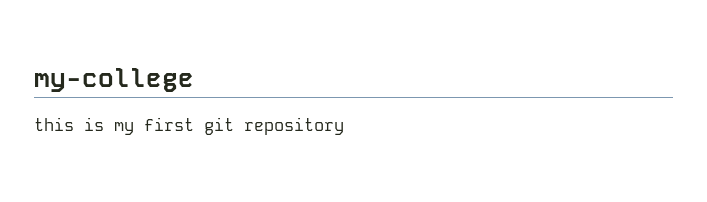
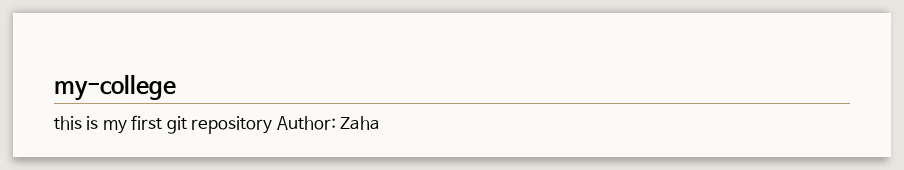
(344, 126) none -> [276,116,381,130] Author: Zaha

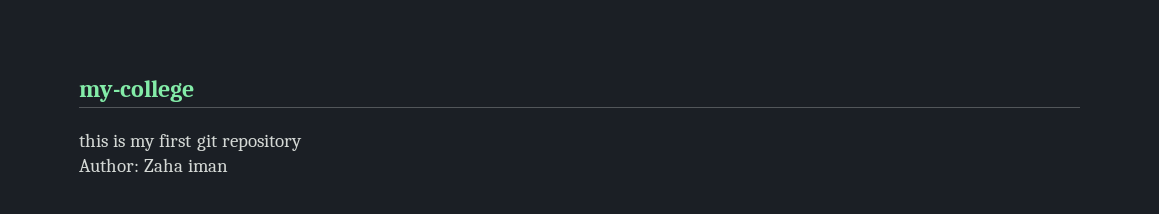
(273, 125) none -> (302, 142) //
(381, 123) none -> [188,159,229,172] iman

